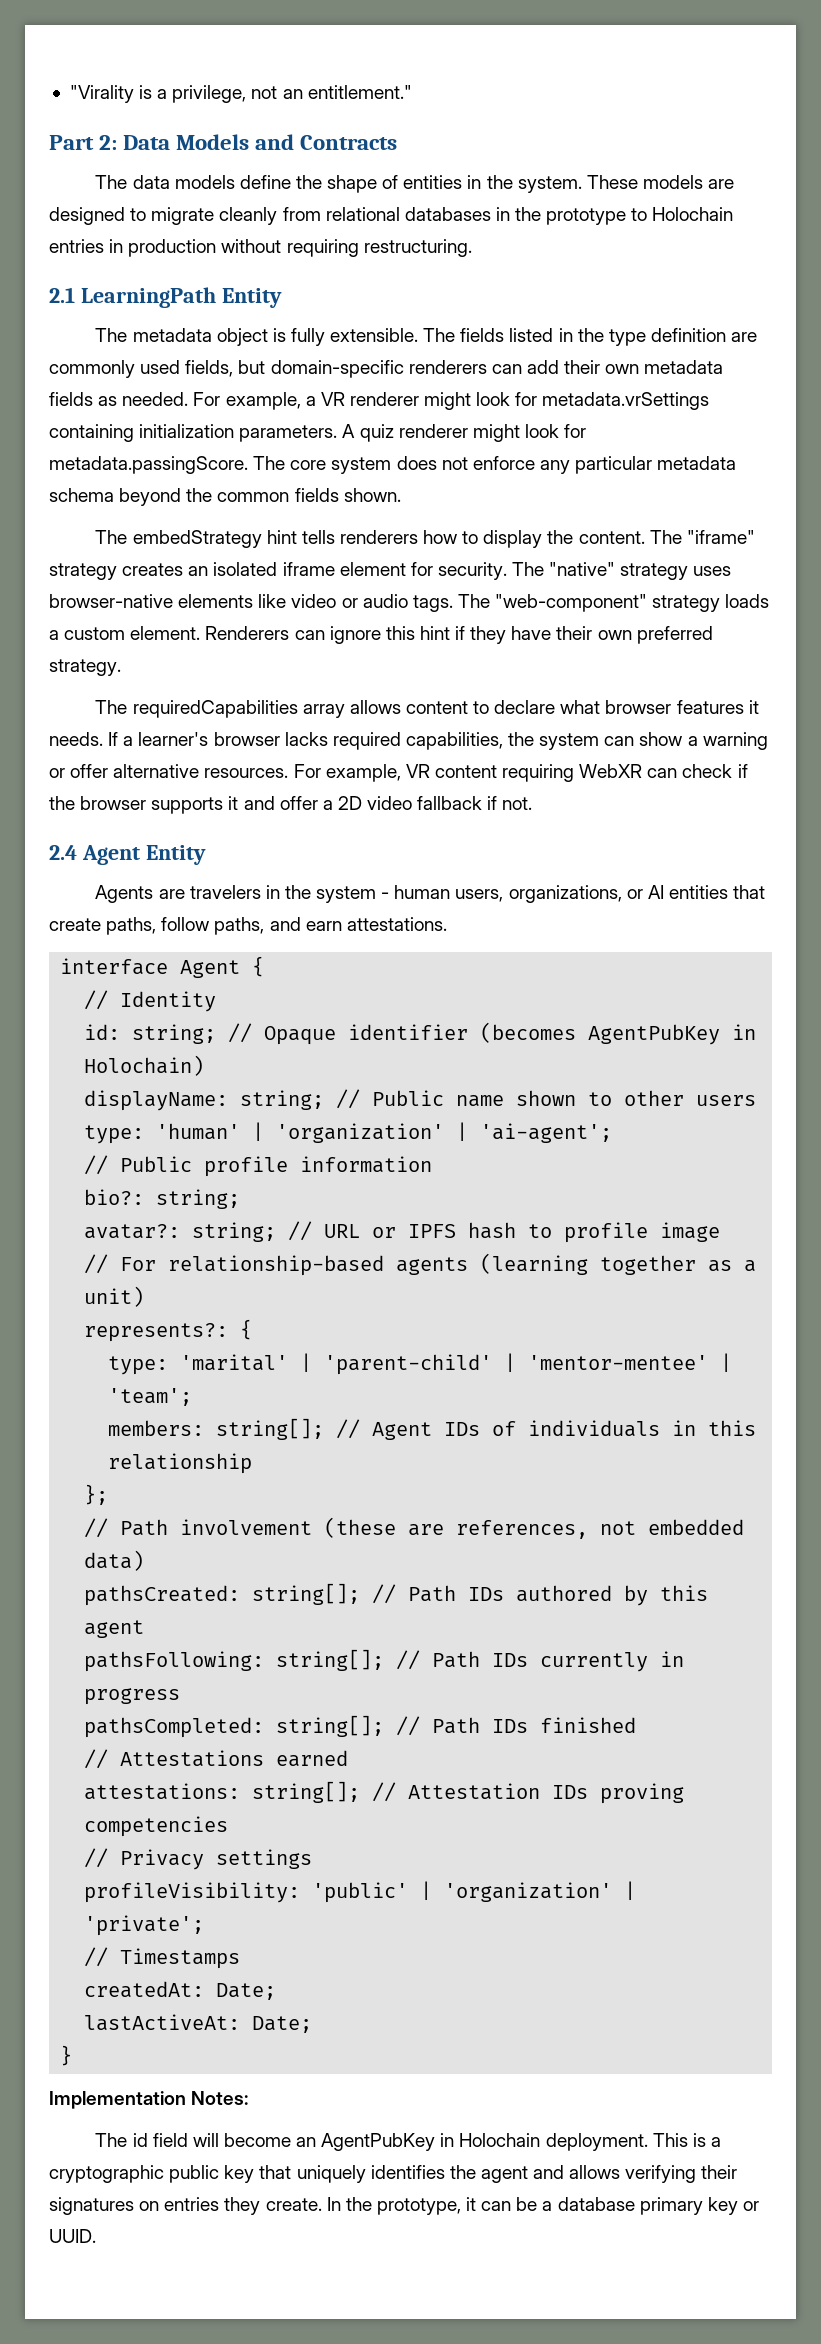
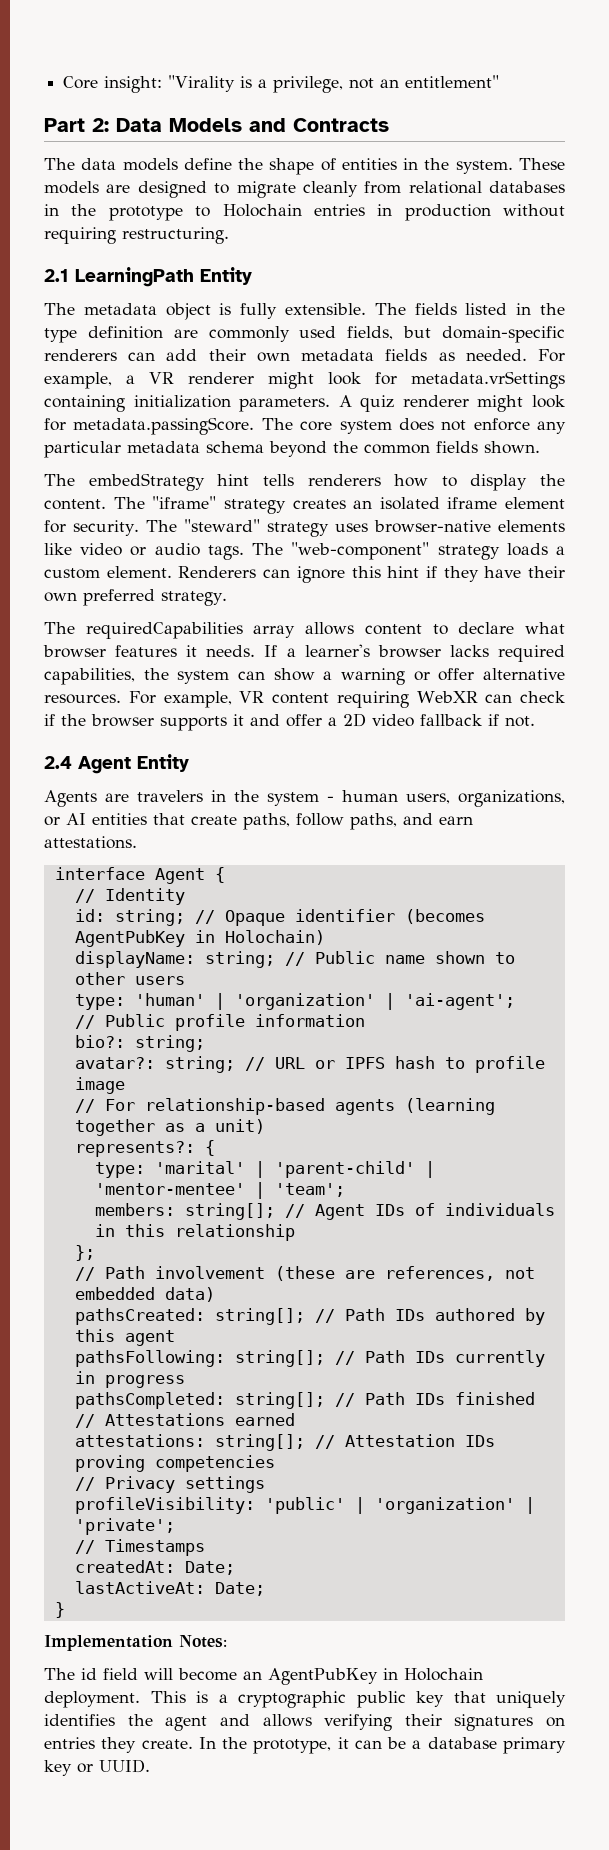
(69, 94) none -> [63,76,163,93] Core insight:
[307,85,412,99] entitlement." -> [405,75,500,88] entitlement"
[549,562,616,576] "native" -> [183,519,260,532] "steward"

